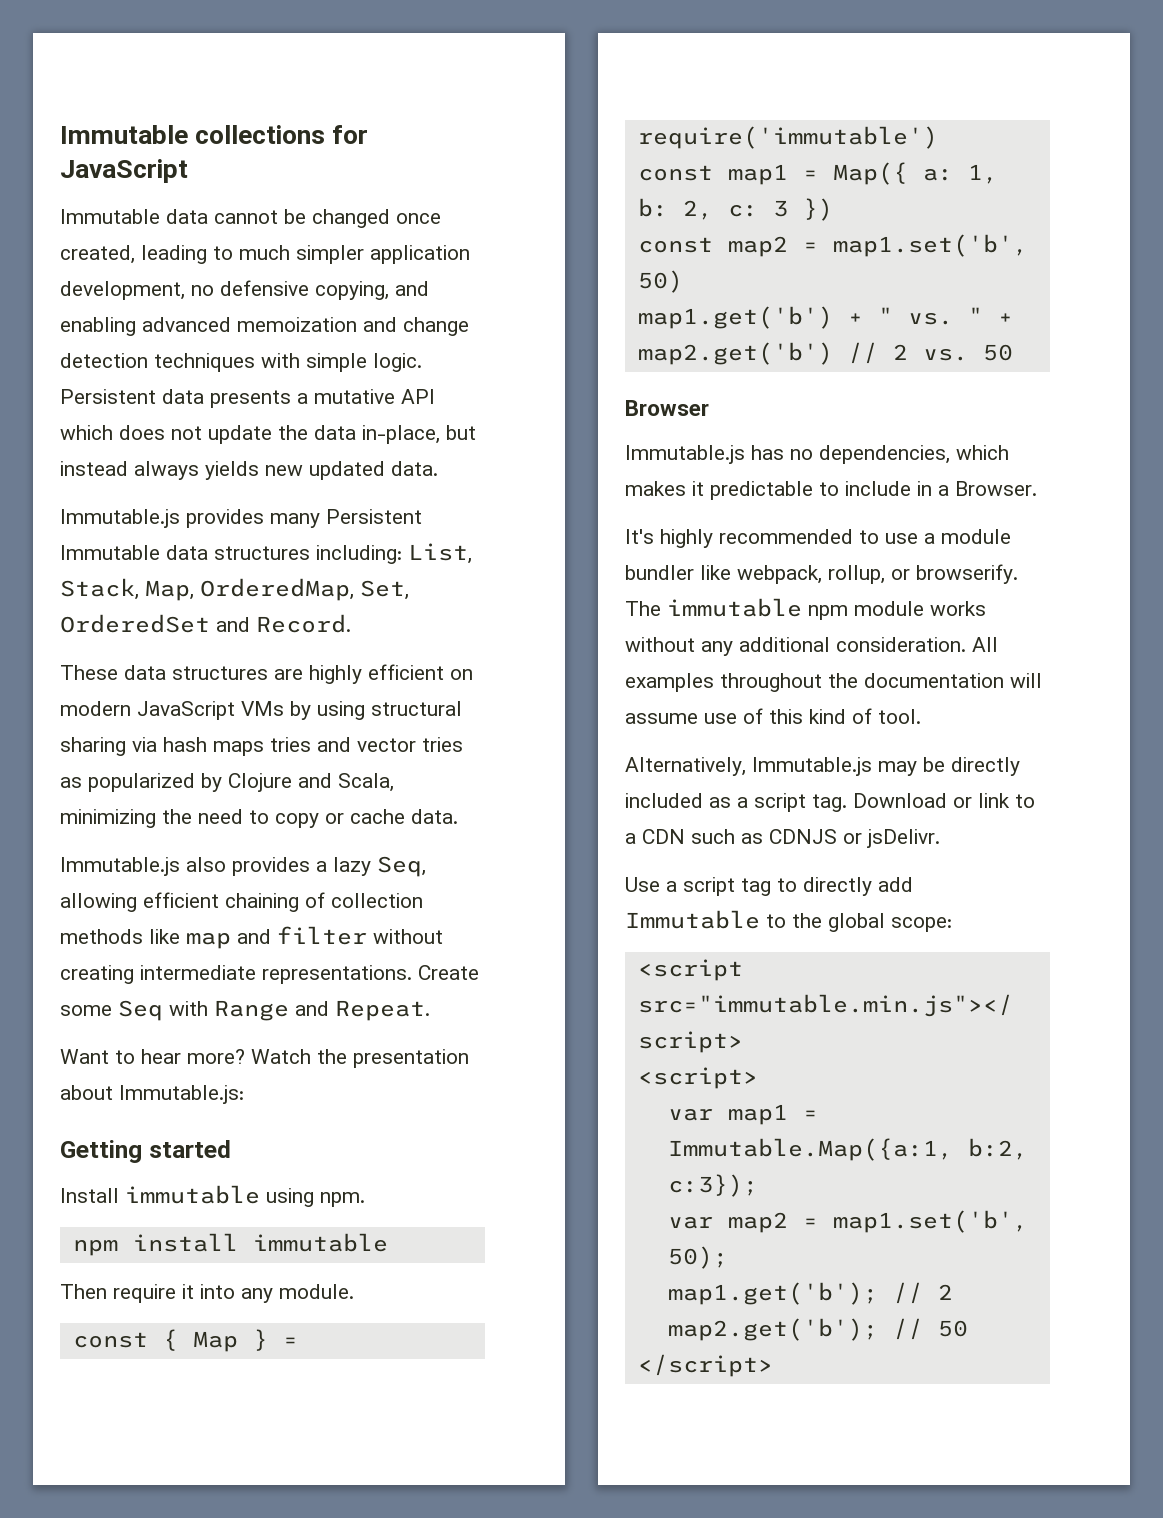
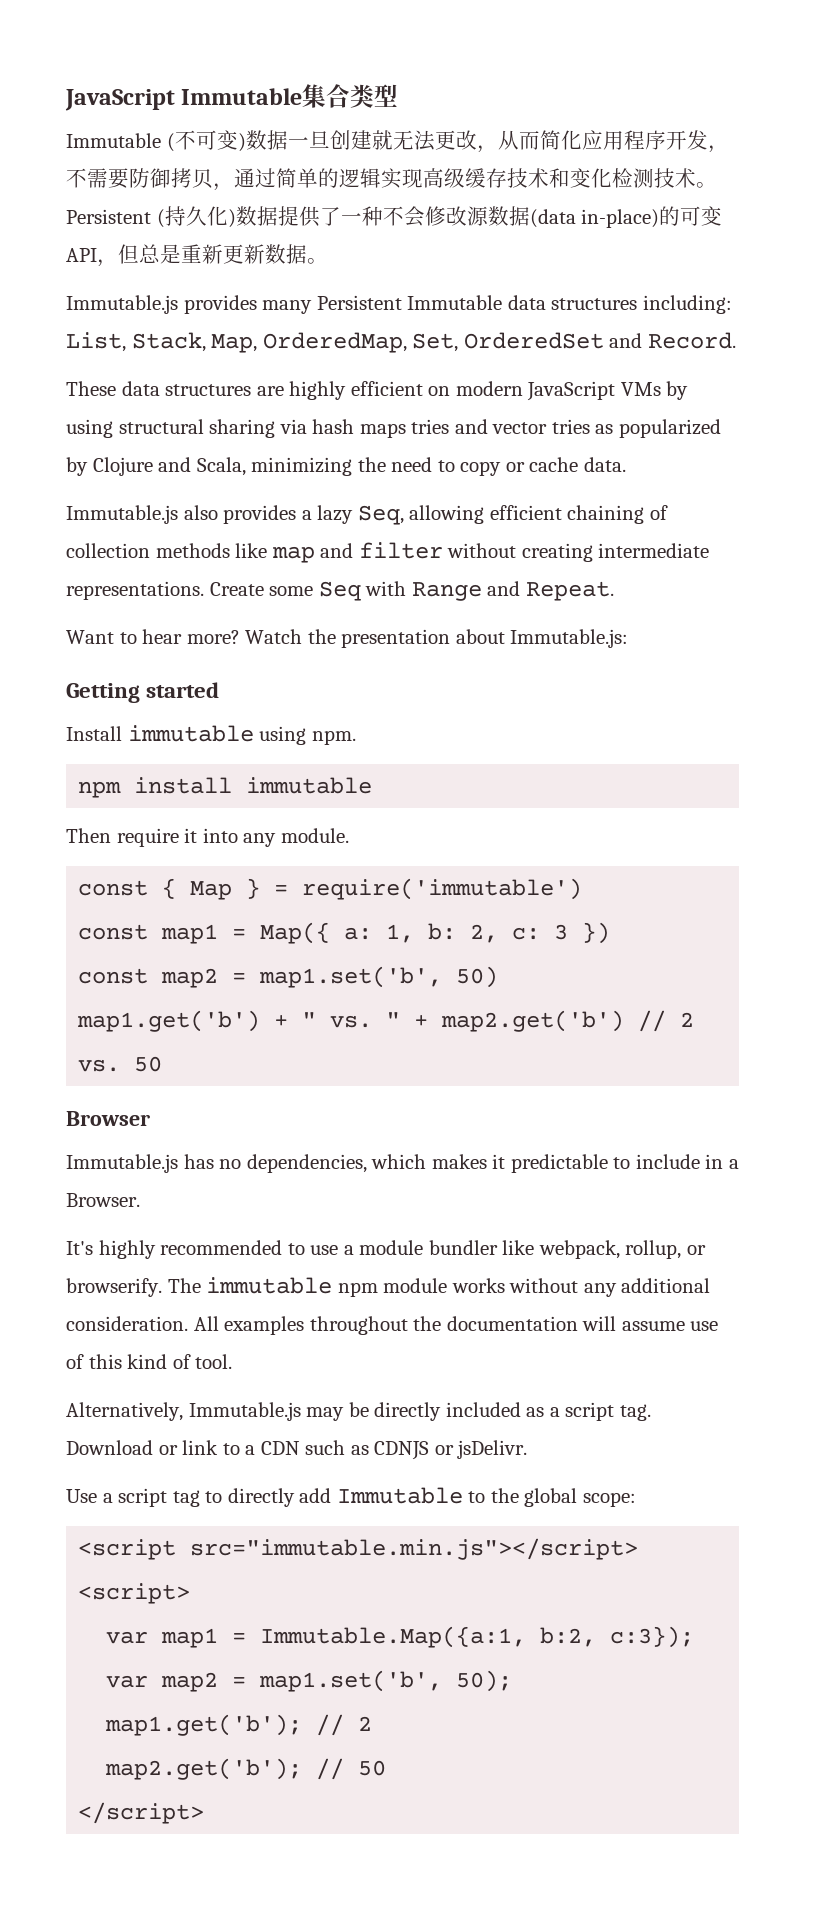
[60,125,369,144] [60,159,188,183] [60,209,441,228] [60,245,470,264] [60,280,429,300] [60,317,469,336] [60,353,422,372] [60,389,435,408] [60,425,476,444] [60,461,438,480] Immutable collections for JavaScript // Immutable data cannot be changed once created, leading to much simpler application development, no defensive copying, and enabling advanced memoization and change detection techniques with simple logic. Persistent data presents a mutative API which does not update the data in-place, but instead always yields new updated data. -> [65,84,399,111] [66,130,729,153] [66,168,717,191] [66,206,723,228] [66,244,328,267] JavaScript Immutable集合类型 // Immutable (不可变)数据一旦创建就无法更改，从而简化应用程序开发，不需要防御拷贝，通过简单的逻辑实现高级缓存技术和变化检测技术。Persistent (持久化)数据提供了一种不会修改源数据(data in-place)的可变API，但总是重新更新数据。

